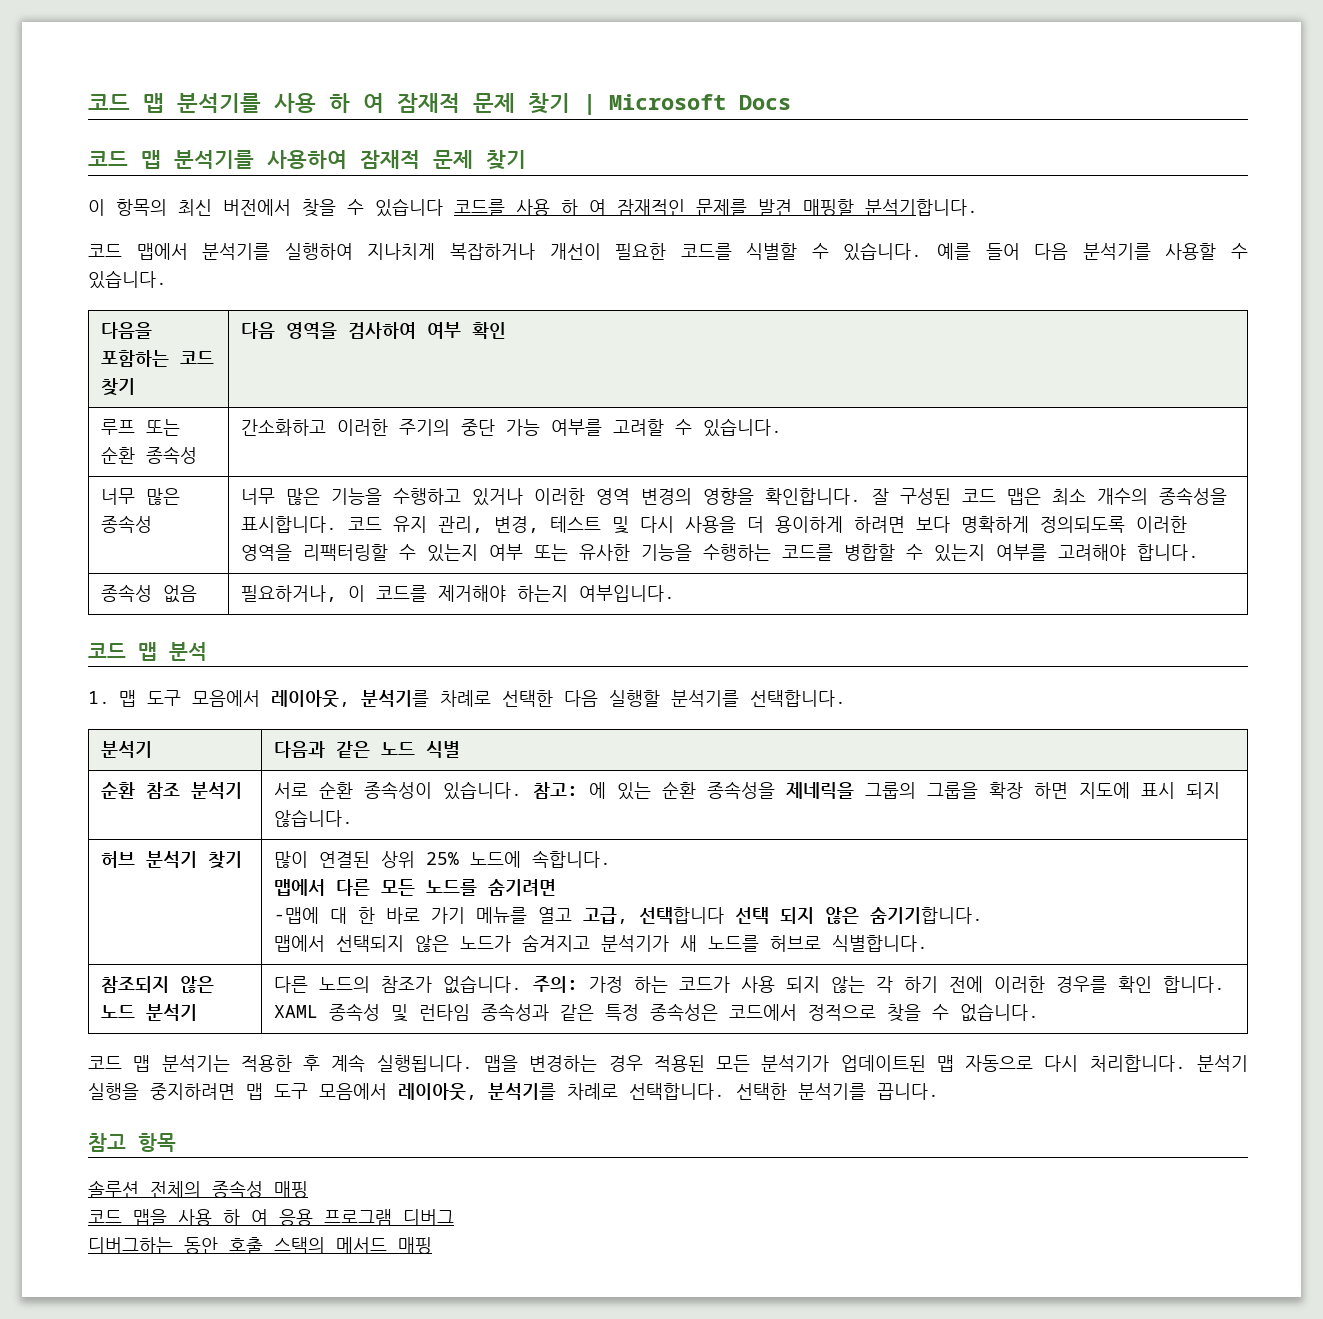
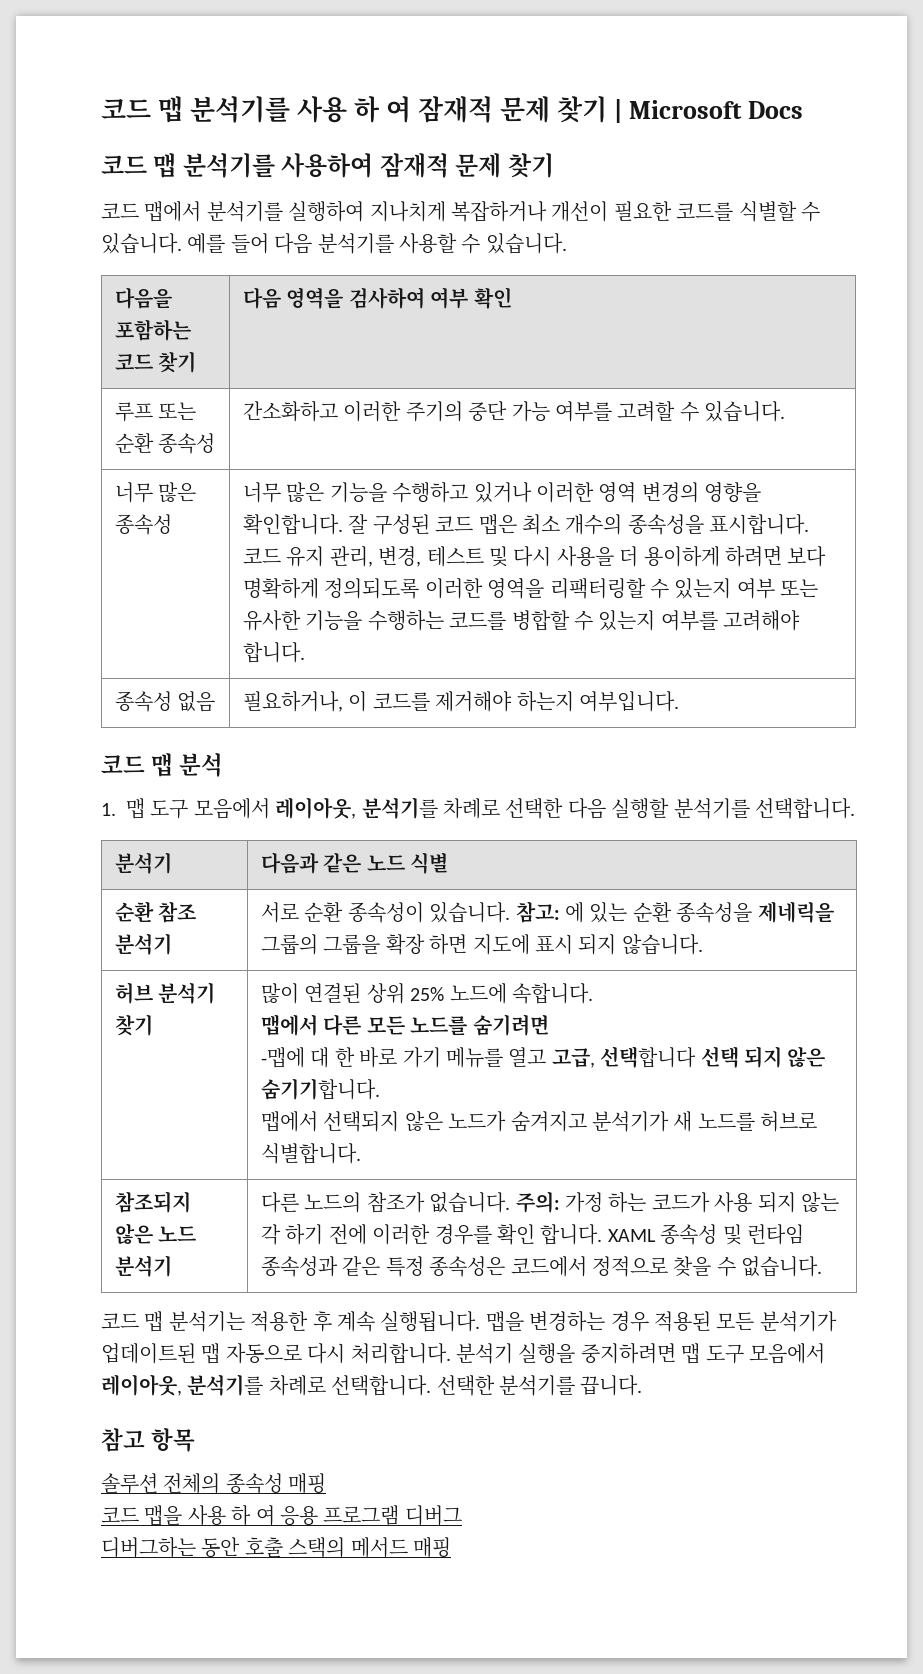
[88,198,978,217] // 이 항목의 최신 버전에서 찾을 수 있습니다 코드를 사용 하 여 잠재적인 문제를 발견 매핑할 분석기합니다. -> (554, 165) none

